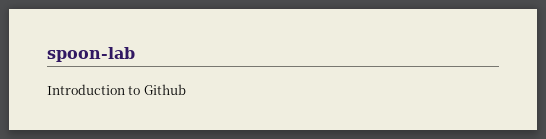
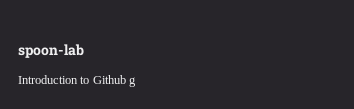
(186, 89) none -> [129,77,137,87] g

